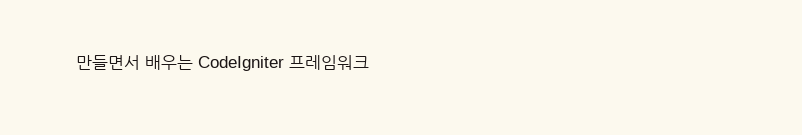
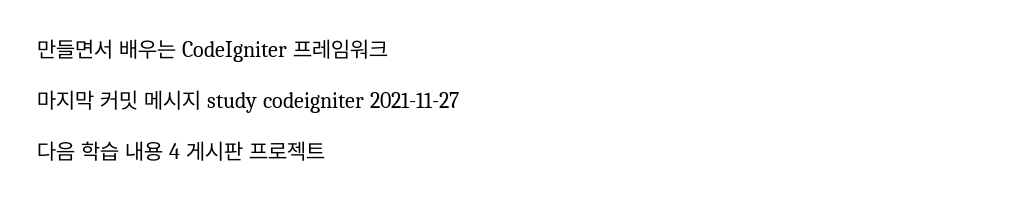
(369, 62) none -> [37,90,459,113] [37,141,325,161] // 마지막 커밋 메시지 study codeigniter 2021-11-27 // 다음 학습 내용 4 게시판 프로젝트

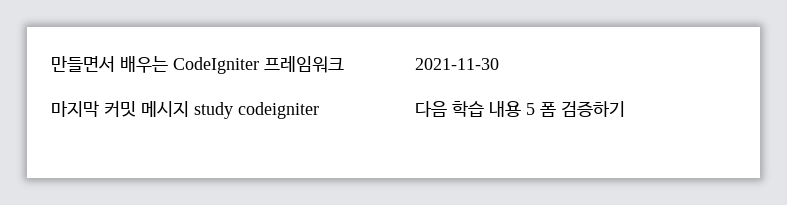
[369,92,459,108] 2021-11-27 -> [415,58,499,70] 2021-11-30
[168,141,325,161] 4 게시판 프로젝트 -> [526,101,625,117] 5 폼 검증하기

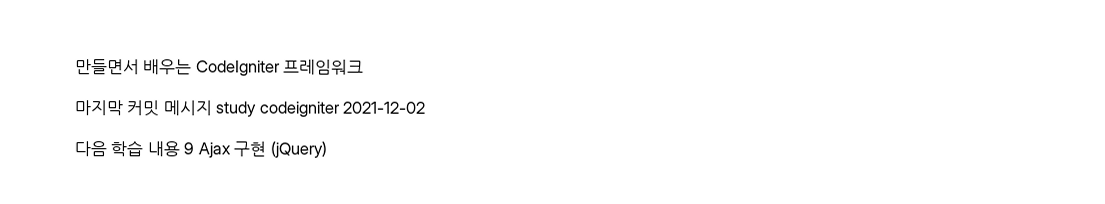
[415,58,499,70] 2021-11-30 -> [342,101,427,114] 2021-12-02
[526,101,625,117] 5 폼 검증하기 -> [183,141,327,159] 9 Ajax 구현 (jQuery)

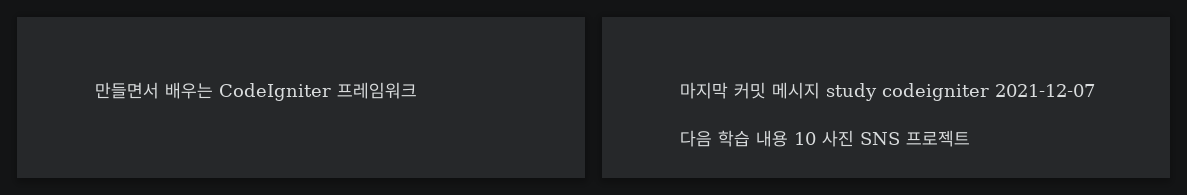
[342,101,427,114] 2021-12-02 -> [995,84,1095,97] 2021-12-07
[183,141,327,159] 9 Ajax 구현 (jQuery) -> [794,130,970,147] 10 사진 SNS 프로젝트

